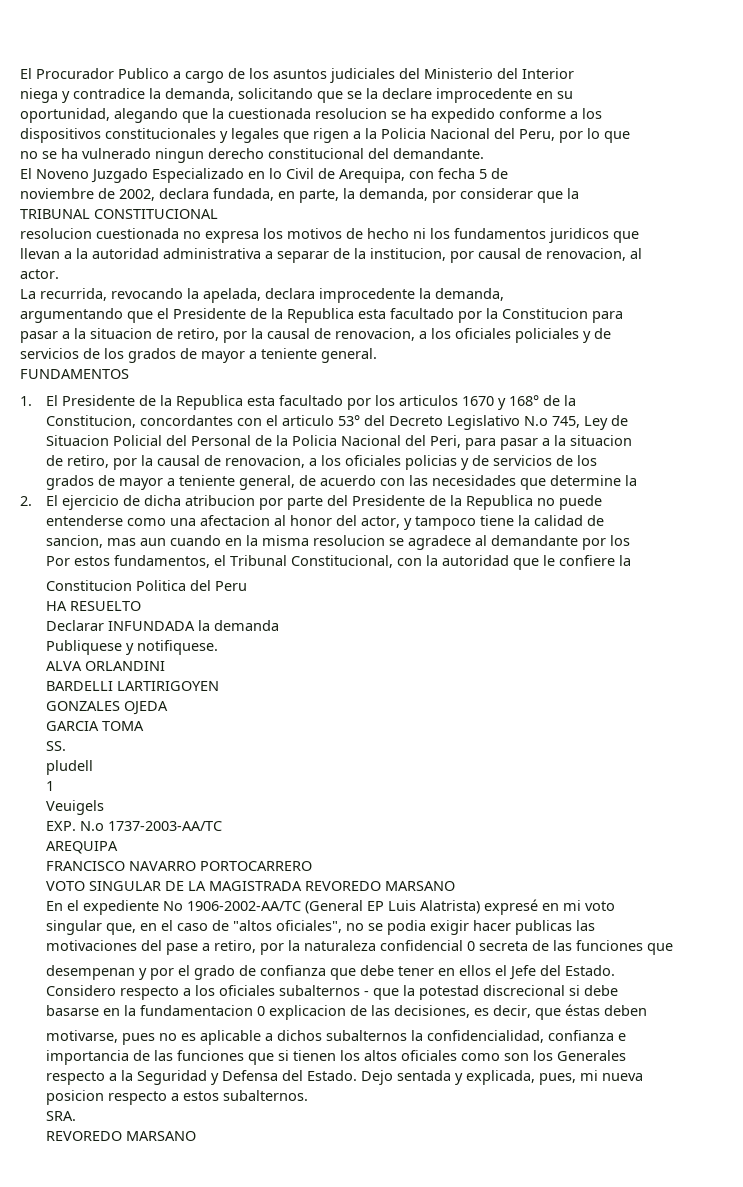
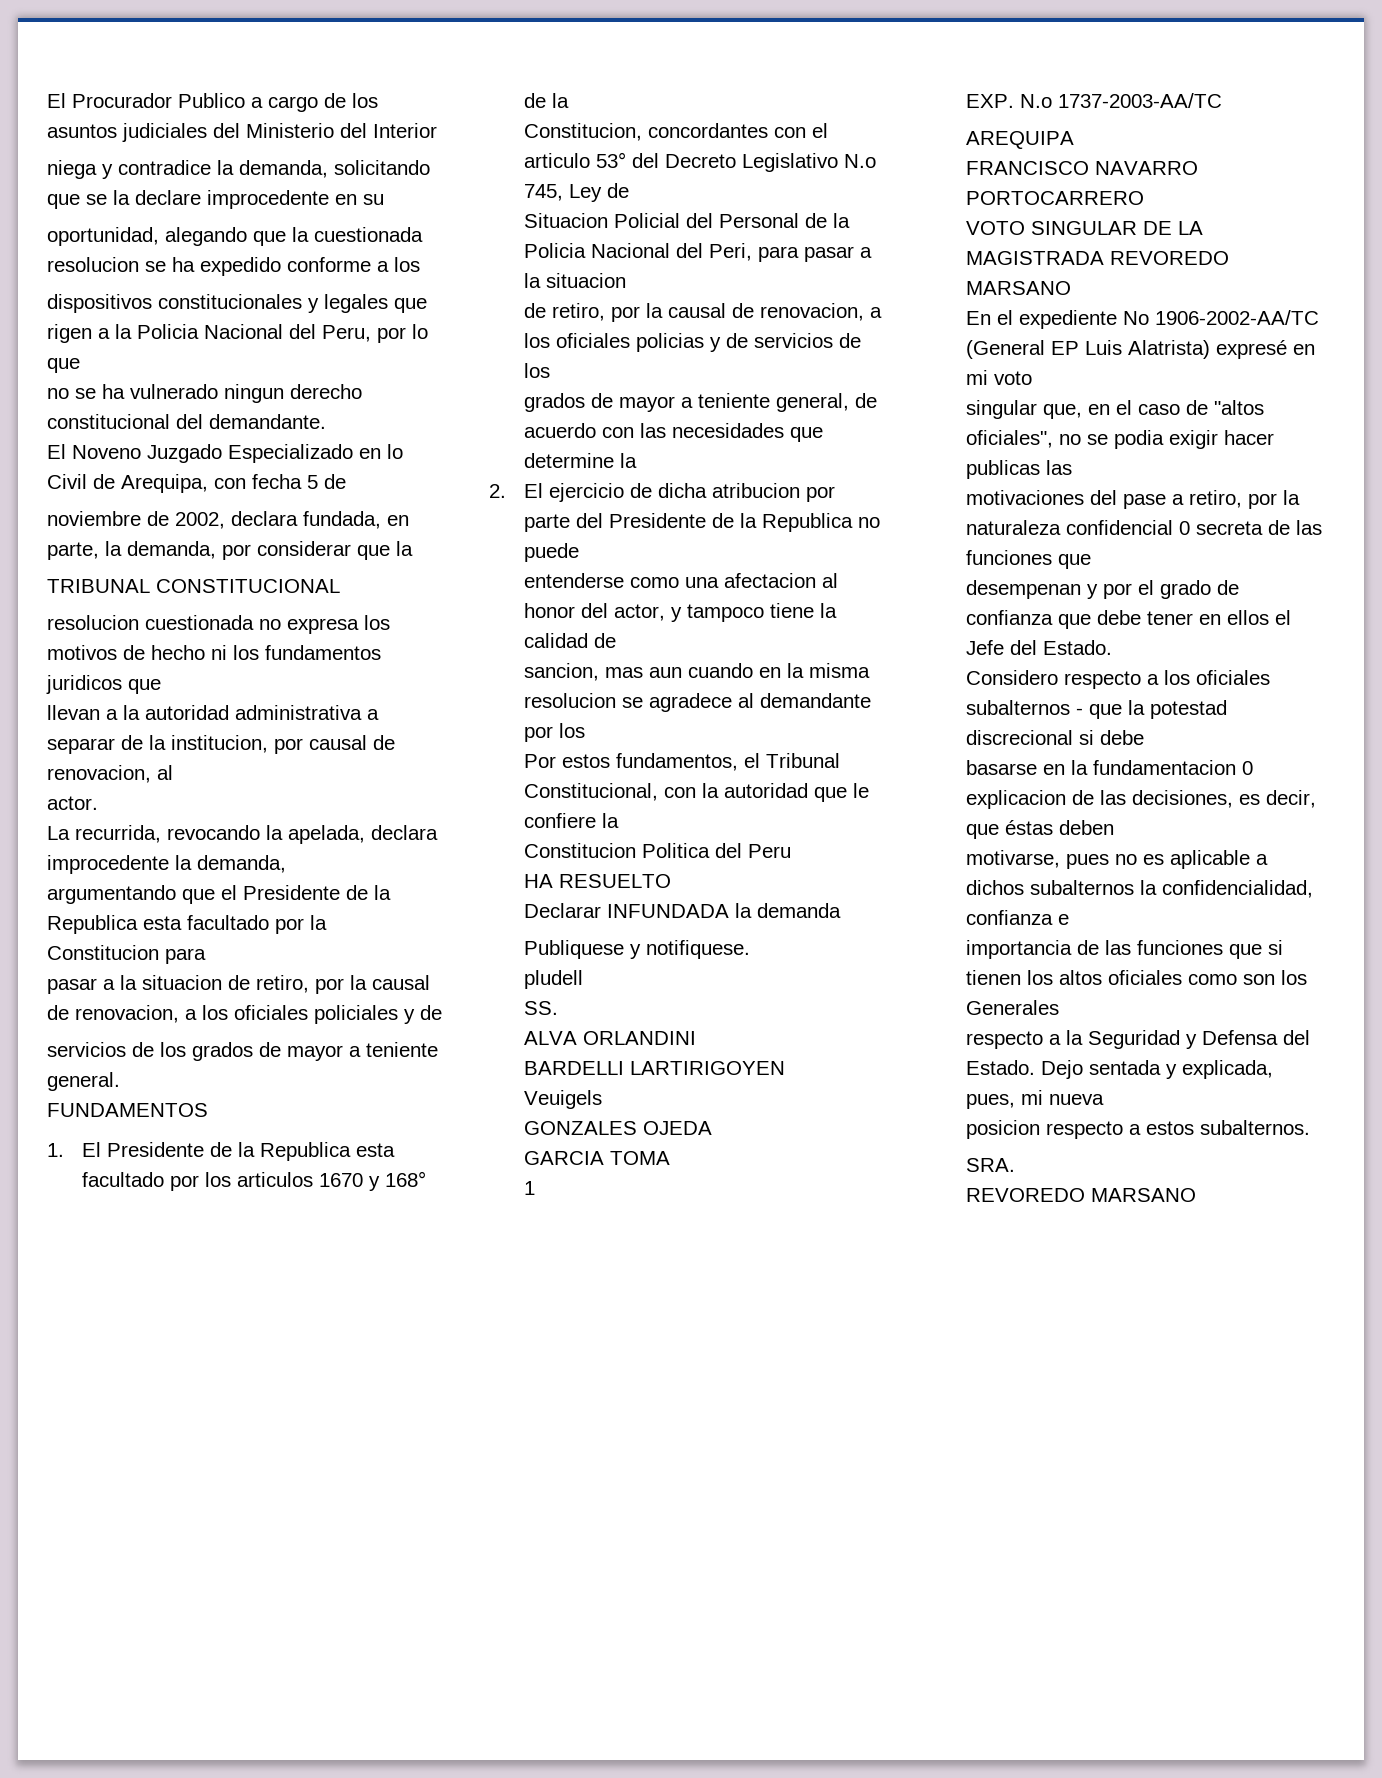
(219, 647) none -> [524,970,584,989] [524,1001,559,1015] // pludell // SS.
(220, 686) none -> [524,1090,603,1109] // Veuigels
[46,741,67,751] [46,760,94,775] // SS. // pludell -> (671, 1158) none
[46,800,105,815] // Veuigels -> (536, 1188) none

